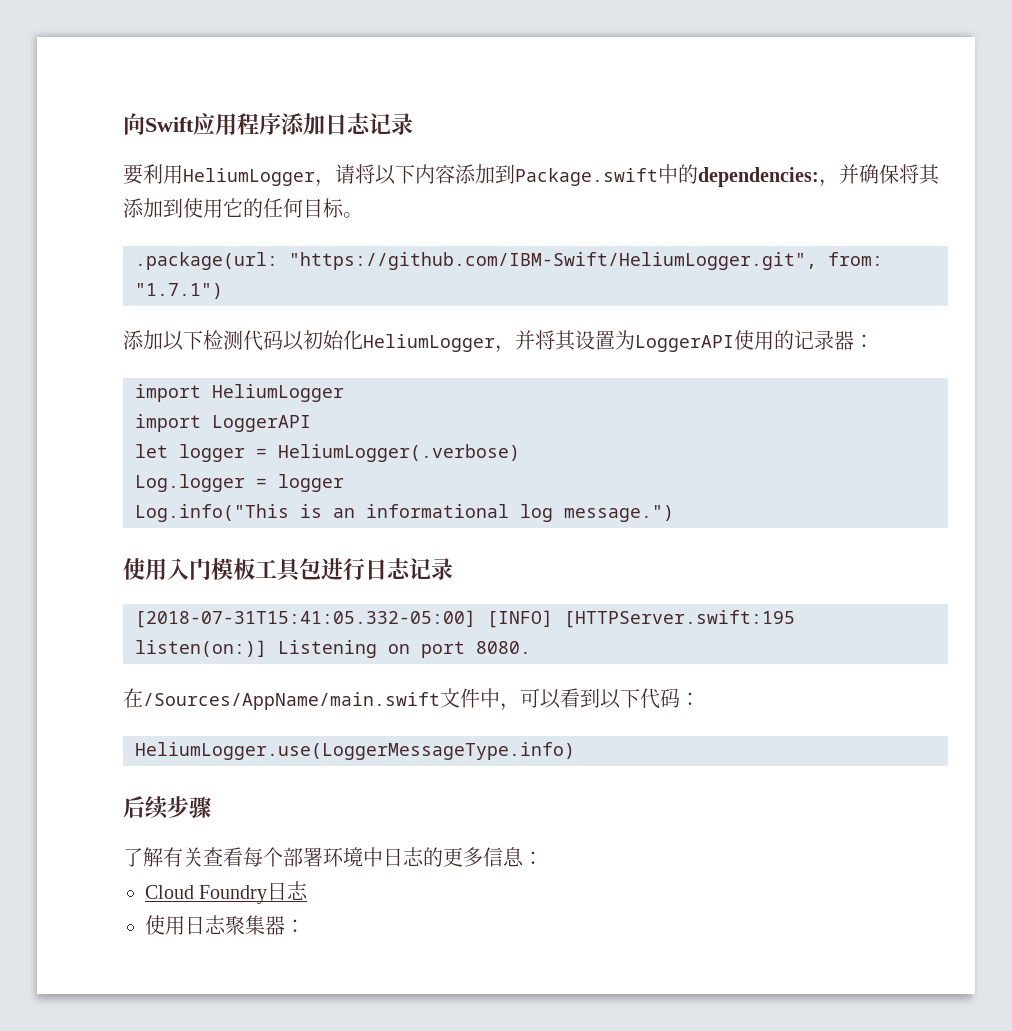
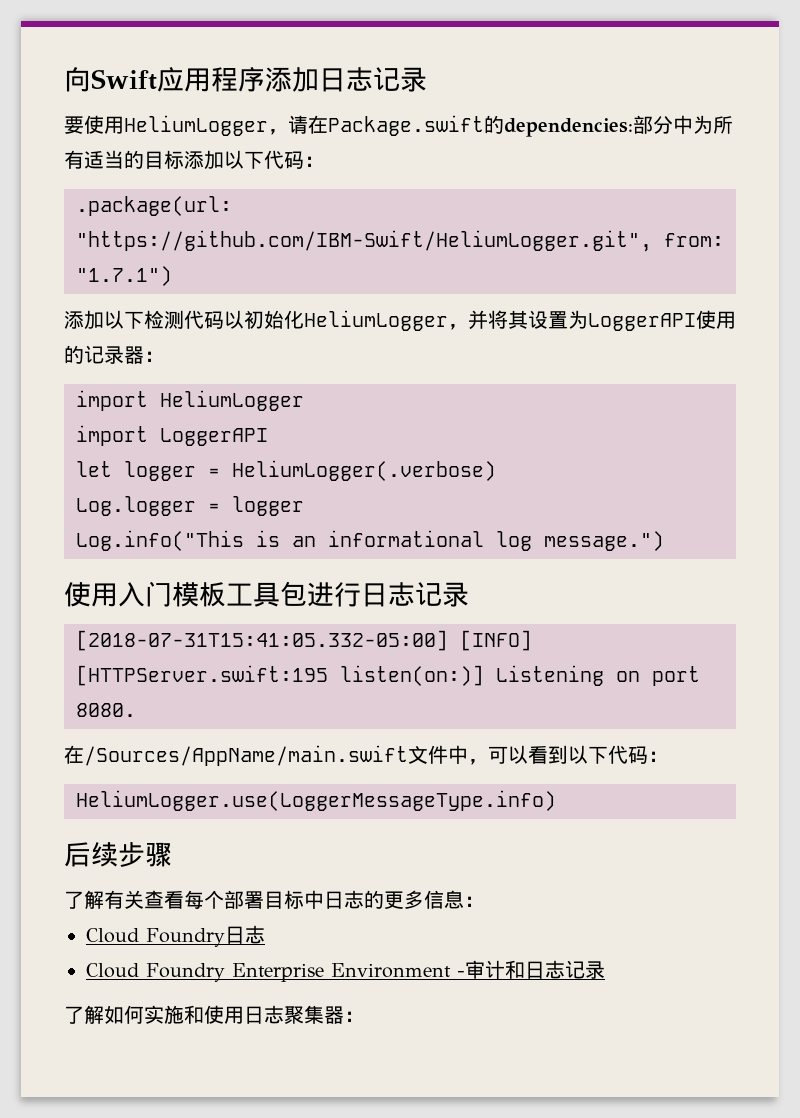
[143,164,163,184] 利 -> [84,115,104,134] 使
[355,164,940,187] [123,198,363,218] 将以下内容添加到Package.swift中的dependencies:，并确保将其添加到使用它的任何目标。 -> [308,115,733,137] [64,150,324,170] 在Package.swift的dependencies:部分中为所有适当的目标添加以下代码：
[323,847,363,867] 环境 -> [264,890,304,909] 目标
(309, 890) none -> [86,960,605,982] [64,1005,204,1024] Cloud Foundry Enterprise Environment -审计和日志记录 // 了解如何实施和

